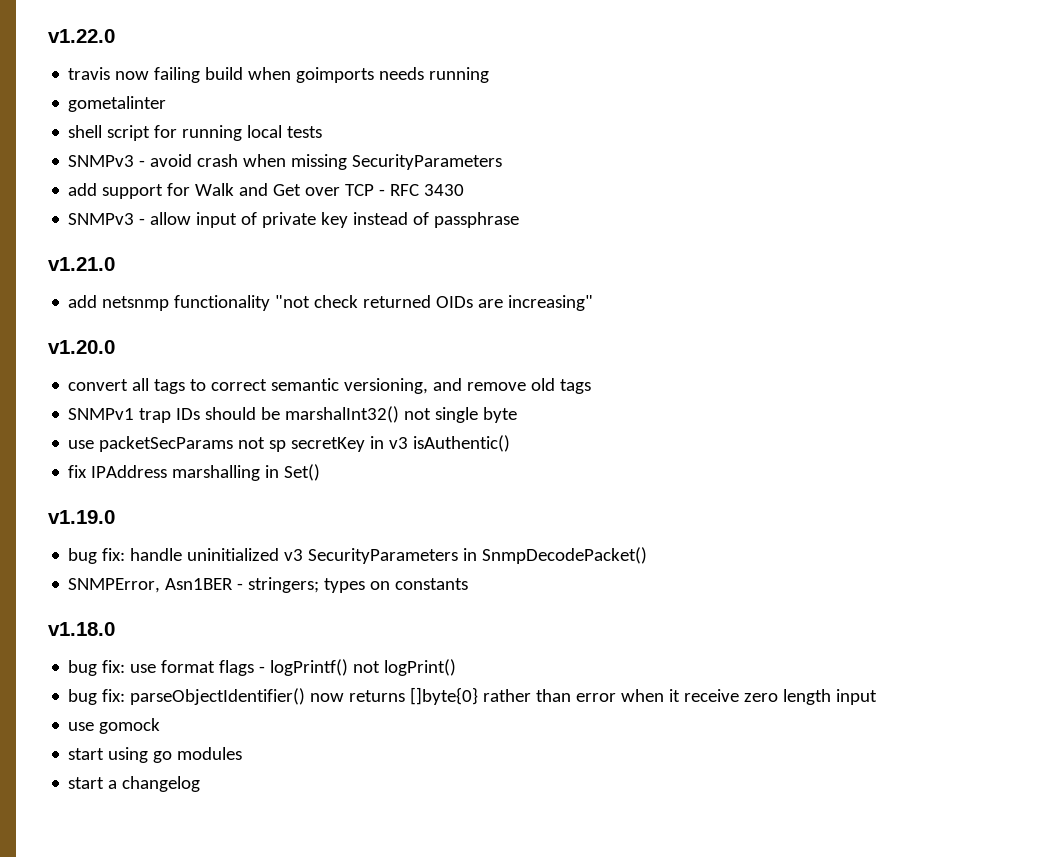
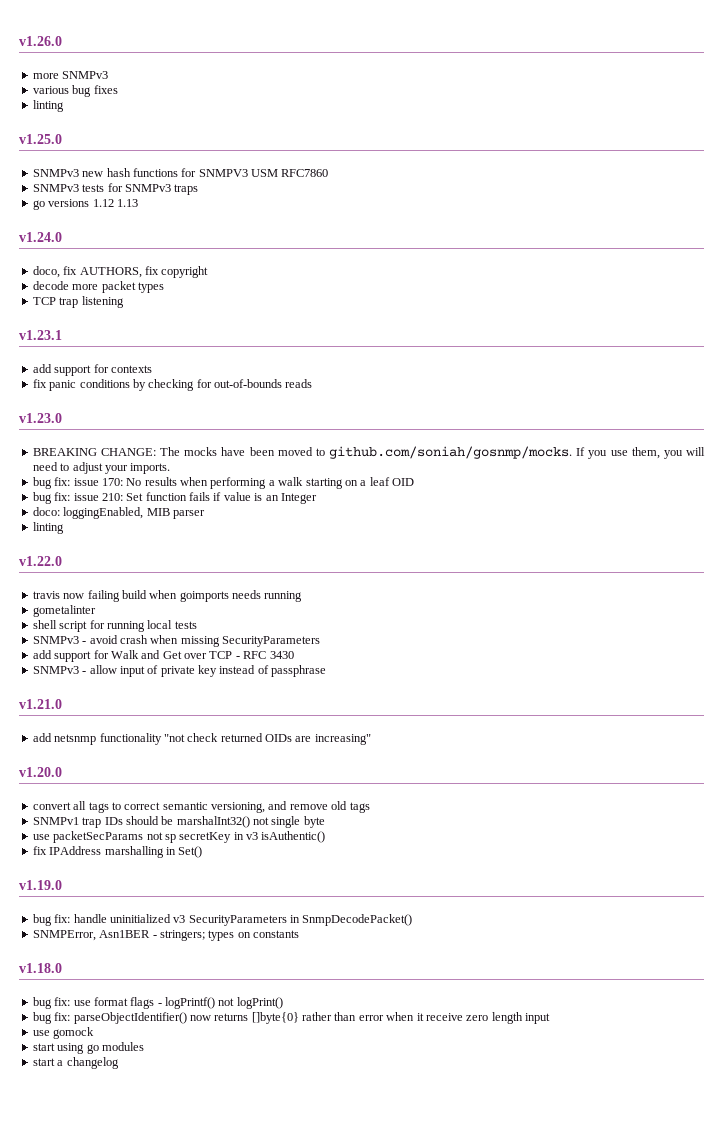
(48, 36) none -> [19,36,62,46] [32,71,109,79] [32,85,118,97] [32,100,64,112] [19,134,62,144] [32,168,329,177] [32,183,199,195] [32,199,138,210] [19,232,62,242] [32,266,209,278] [32,281,164,293] [32,296,124,308] [19,330,62,340] [32,364,152,376] [32,379,313,391] [19,413,62,423] [32,446,706,459] [32,462,171,474] [32,477,414,489] [32,492,317,504] [32,507,205,519] [32,522,64,534] v1.26.0 // more SNMPv3 // various bug fixes // linting // v1.25.0 // SNMPv3 new hash functions for SNMPV3 USM RFC7860 // SNMPv3 tests for SNMPv3 traps // go versions 1.12 1.13 // v1.24.0 // doco, fix AUTHORS, fix copyright // decode more packet types // TCP trap listening // v1.23.1 // add support for contexts // fix panic conditions by checking for out-of-bounds reads // v1.23.0 // BREAKING CHANGE: The mocks have been moved to github.com/soniah/gosnmp/mocks. If you use them, you will need to adjust your imports. // bug fix: issue 170: No results when performing a walk starting on a leaf OID // bug fix: issue 210: Set function fails if value is an Integer // doco: loggingEnabled, MIB parser // linting //

